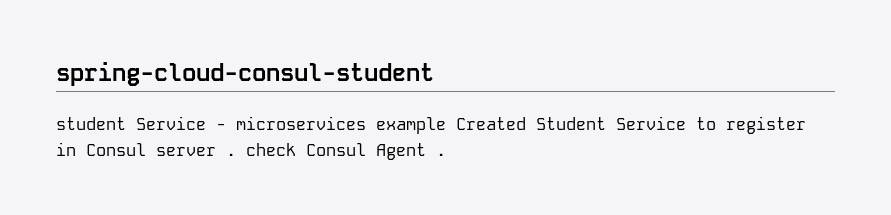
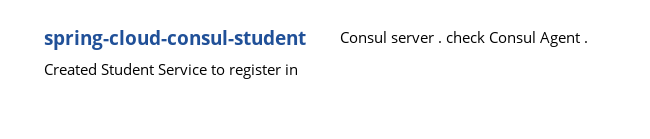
[56,116,446,134] student Service - microservices example -> (306, 40) none

